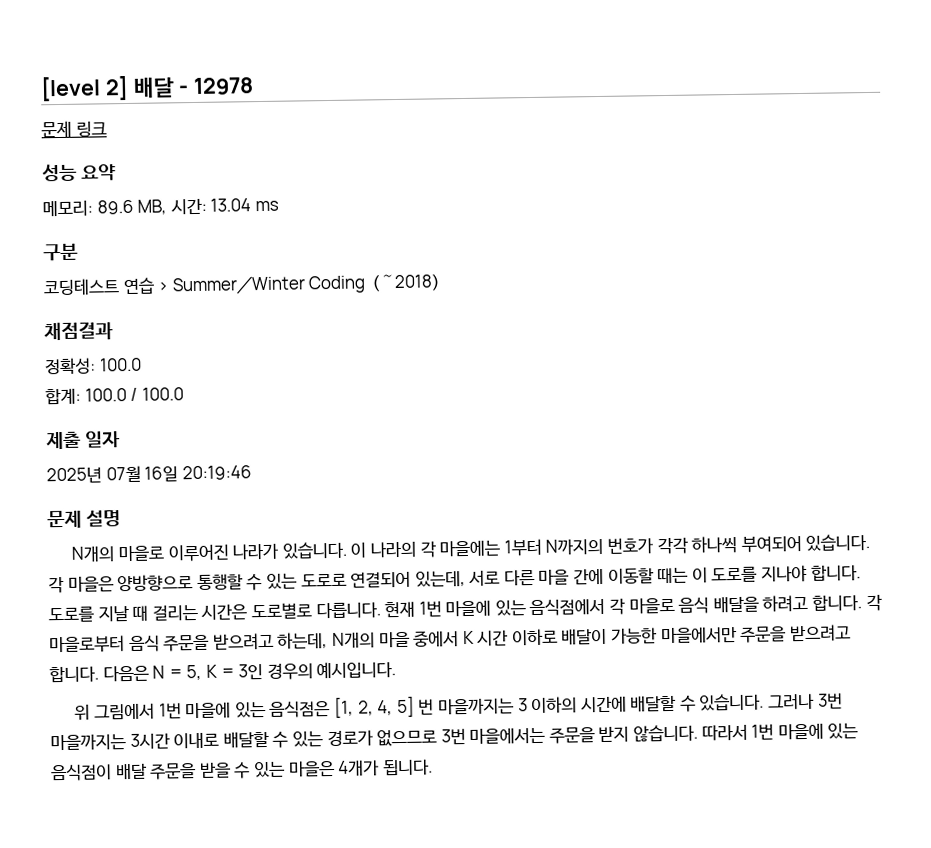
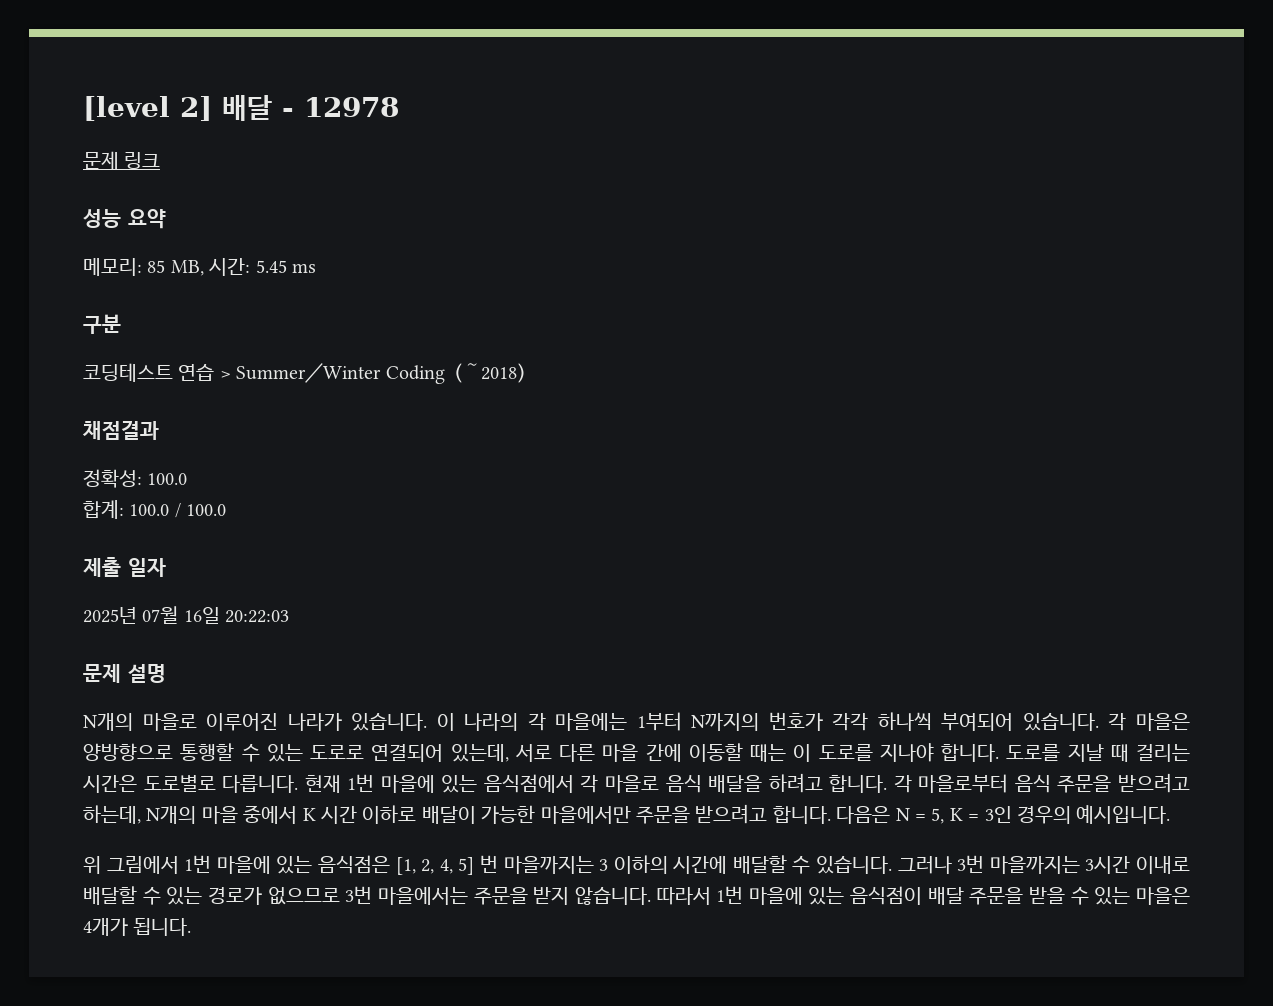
[96,199,134,215] 89.6 -> [147,260,166,273] 85
[210,198,252,212] 13.04 -> [255,260,287,273] 5.45
[181,465,252,481] 20:19:46 -> [225,610,290,623] 20:22:03

